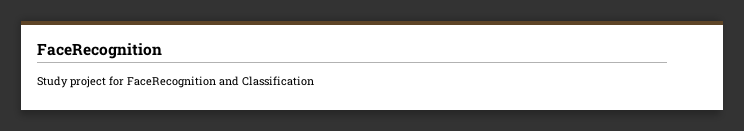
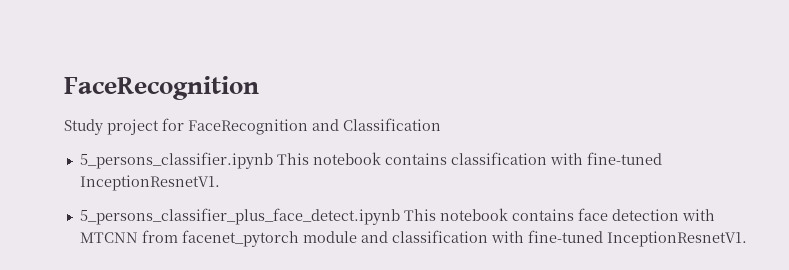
(314, 81) none -> [79,152,662,169] [79,175,220,191] [79,208,715,225] [79,230,747,247] // 5_persons_classifier.ipynb This notebook contains classification with fine-tuned InceptionResnetV1. // 5_persons_classifier_plus_face_detect.ipynb This notebook contains face detection with MTCNN from facenet_pytorch module and classification with fine-tuned InceptionResnetV1.

